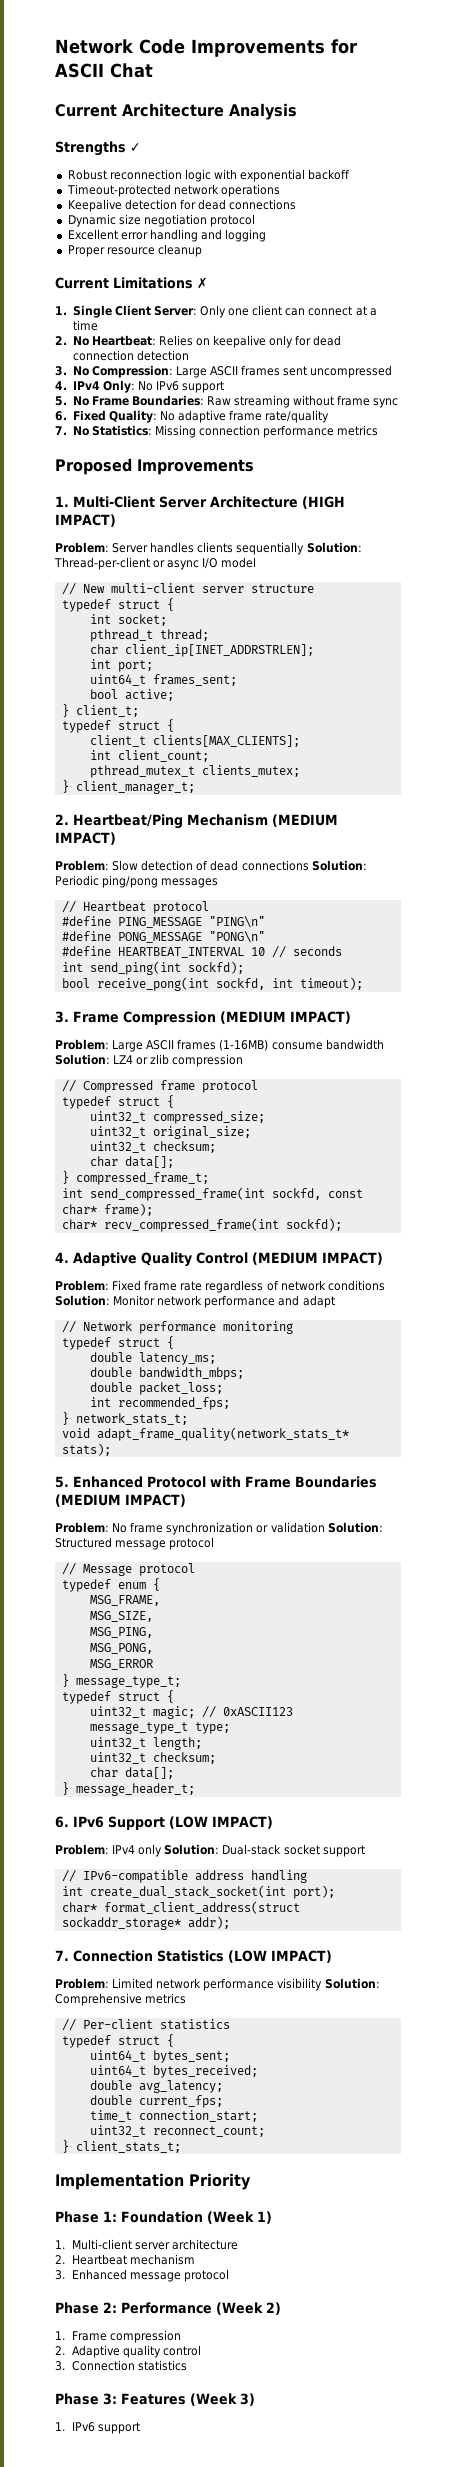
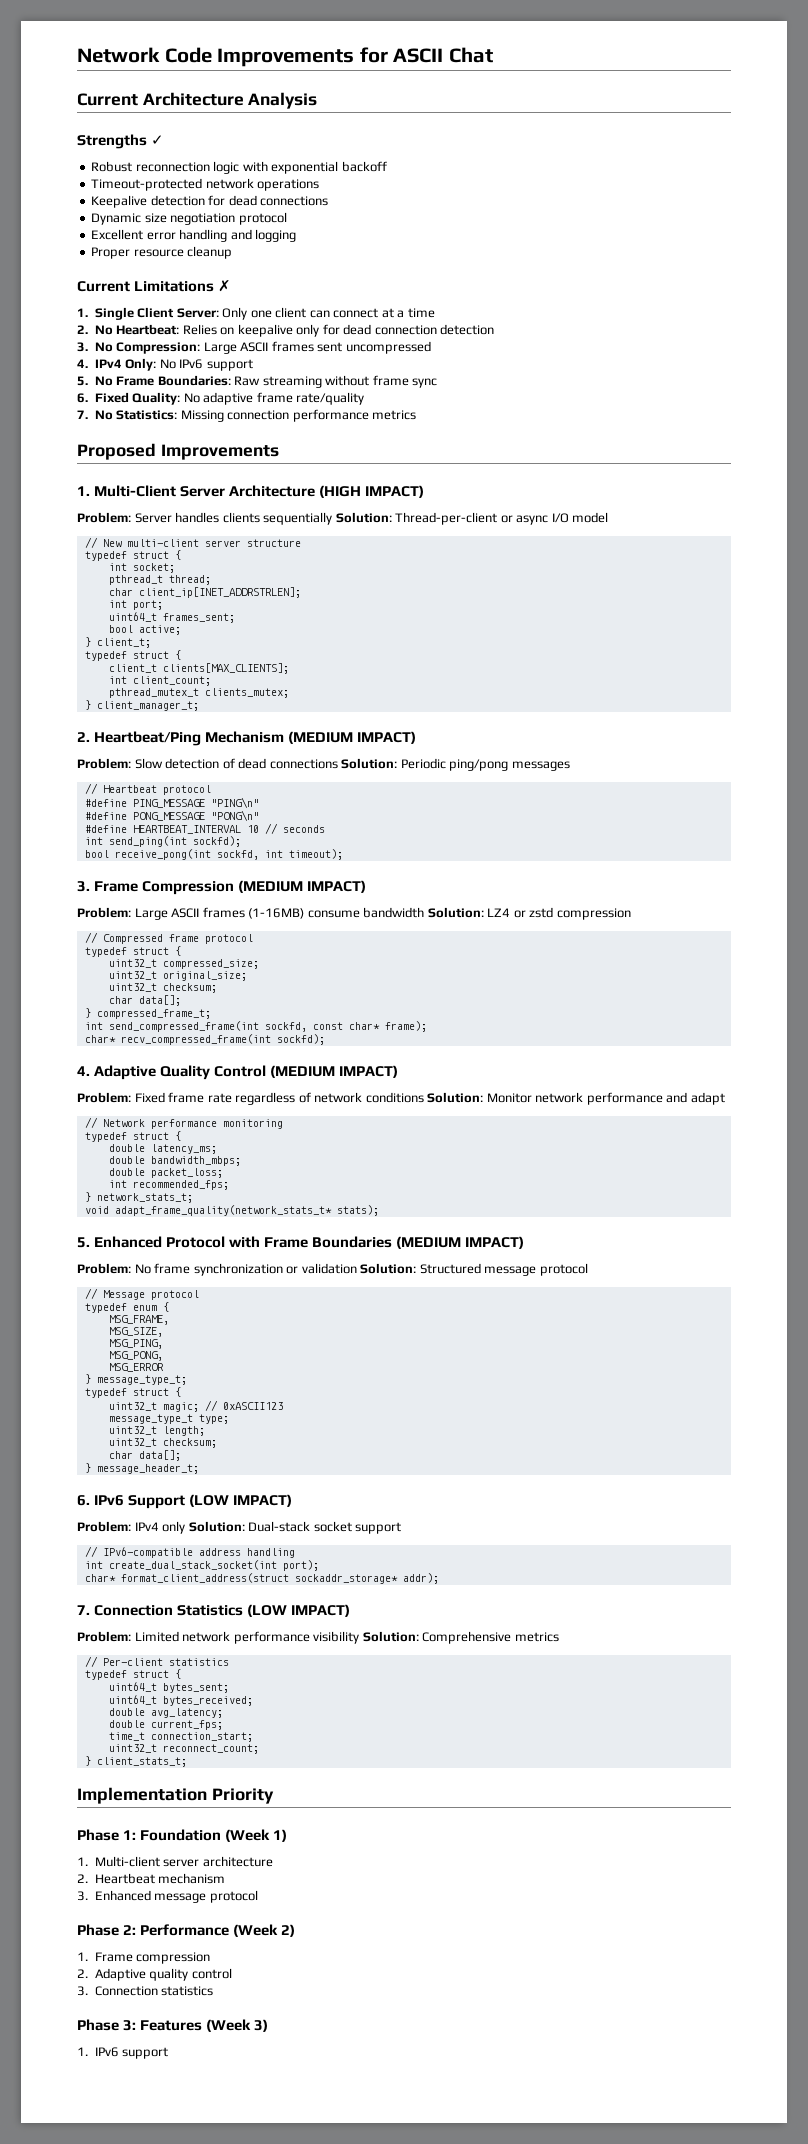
[150,1054,170,1065] zlib -> [529,907,554,918] zstd

